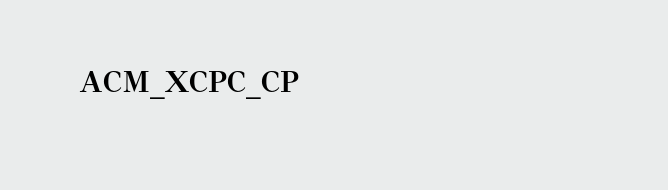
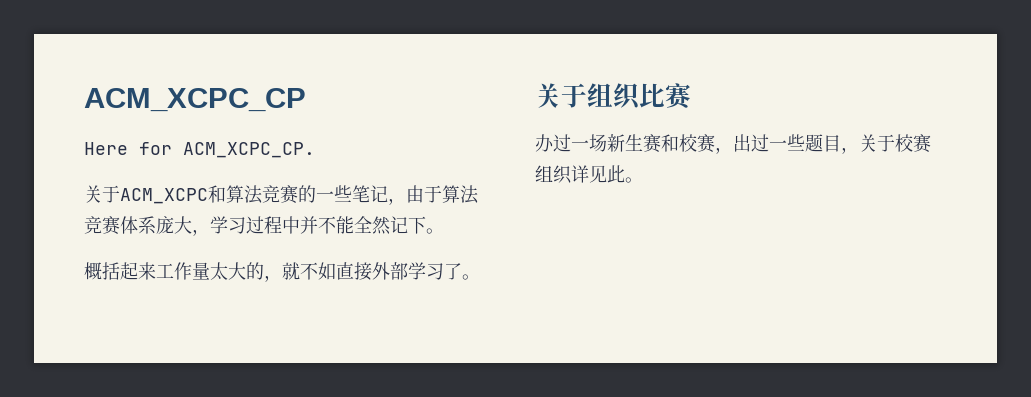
(299, 84) none -> [84,142,315,158] [84,185,479,205] [84,216,444,236] [84,262,480,282] [535,83,693,110] [535,134,931,154] [535,165,643,184] // Here for ACM_XCPC_CP. // 关于ACM_XCPC和算法竞赛的一些笔记，由于算法竞赛体系庞大，学习过程中并不能全然记下。 // 概括起来工作量太大的，就不如直接外部学习了。 // 关于组织比赛 // 办过一场新生赛和校赛，出过一些题目，关于校赛组织详见此。

